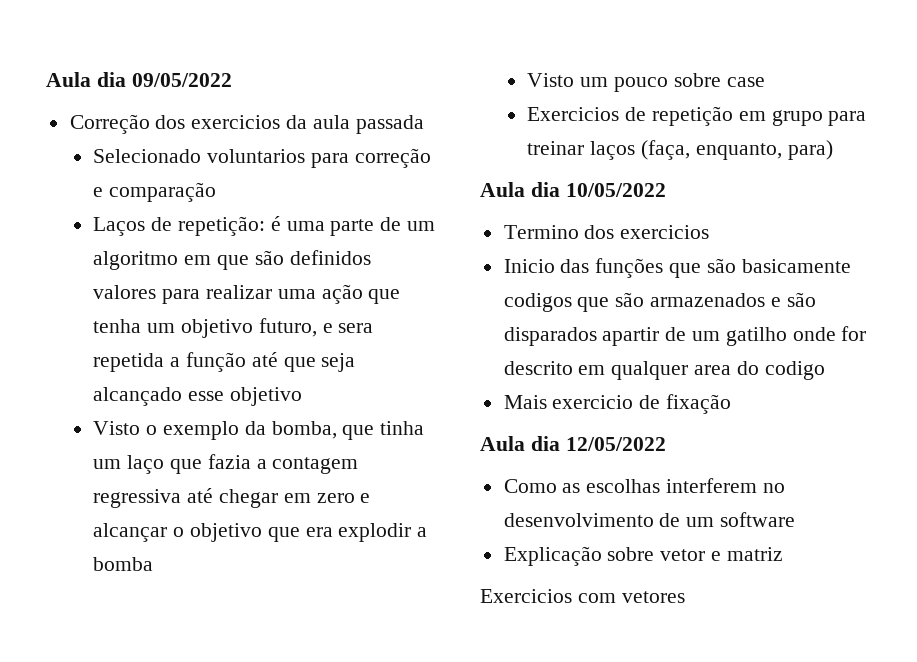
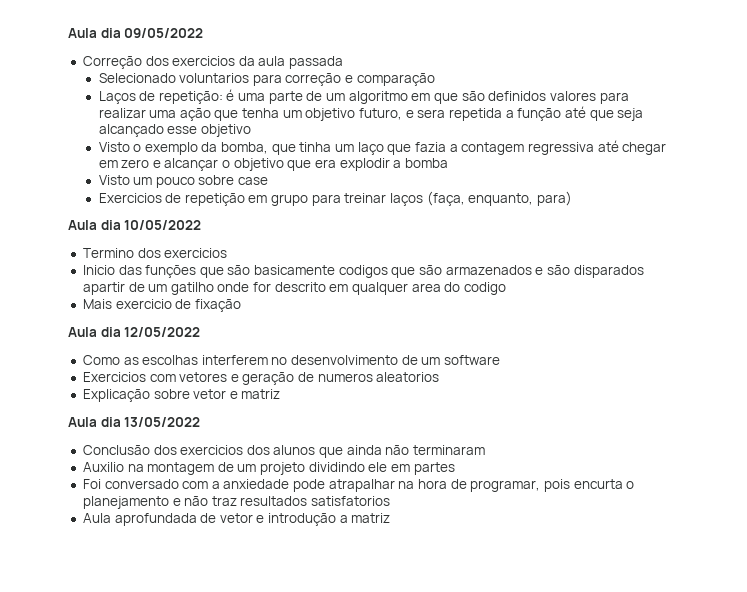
(796, 519) none -> [82,372,440,385] // Exercicios com vetores e geração de numeros aleatorios
[480,589,685,603] Exercicios com vetores -> [68,417,201,427] [82,445,486,458] [82,462,455,475] [82,479,635,492] [82,496,391,509] [82,513,391,526] Aula dia 13/05/2022 // Conclusão dos exercicios dos alunos que ainda não terminaram // Auxilio na montagem de um projeto dividindo ele em partes // Foi conversado com a anxiedade pode atrapalhar na hora de programar, pois encurta o planejamento e não traz resultados satisfatorios // Aula aprofundada de vetor e introdução a matriz

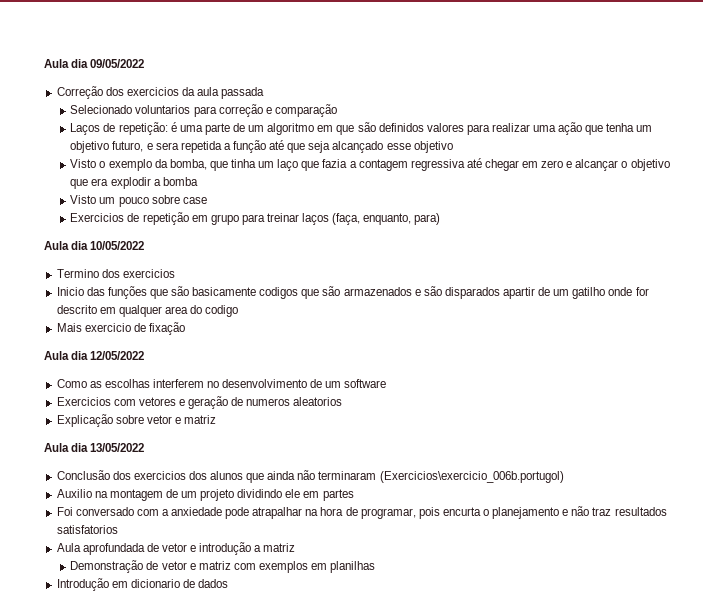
(486, 450) none -> [379,471,564,483] (Exercicios\exercicio_006b.portugol)
(391, 518) none -> [70,560,376,573] [56,578,229,591] // Demonstração de vetor e matriz com exemplos em planilhas // Introdução em dicionario de dados

